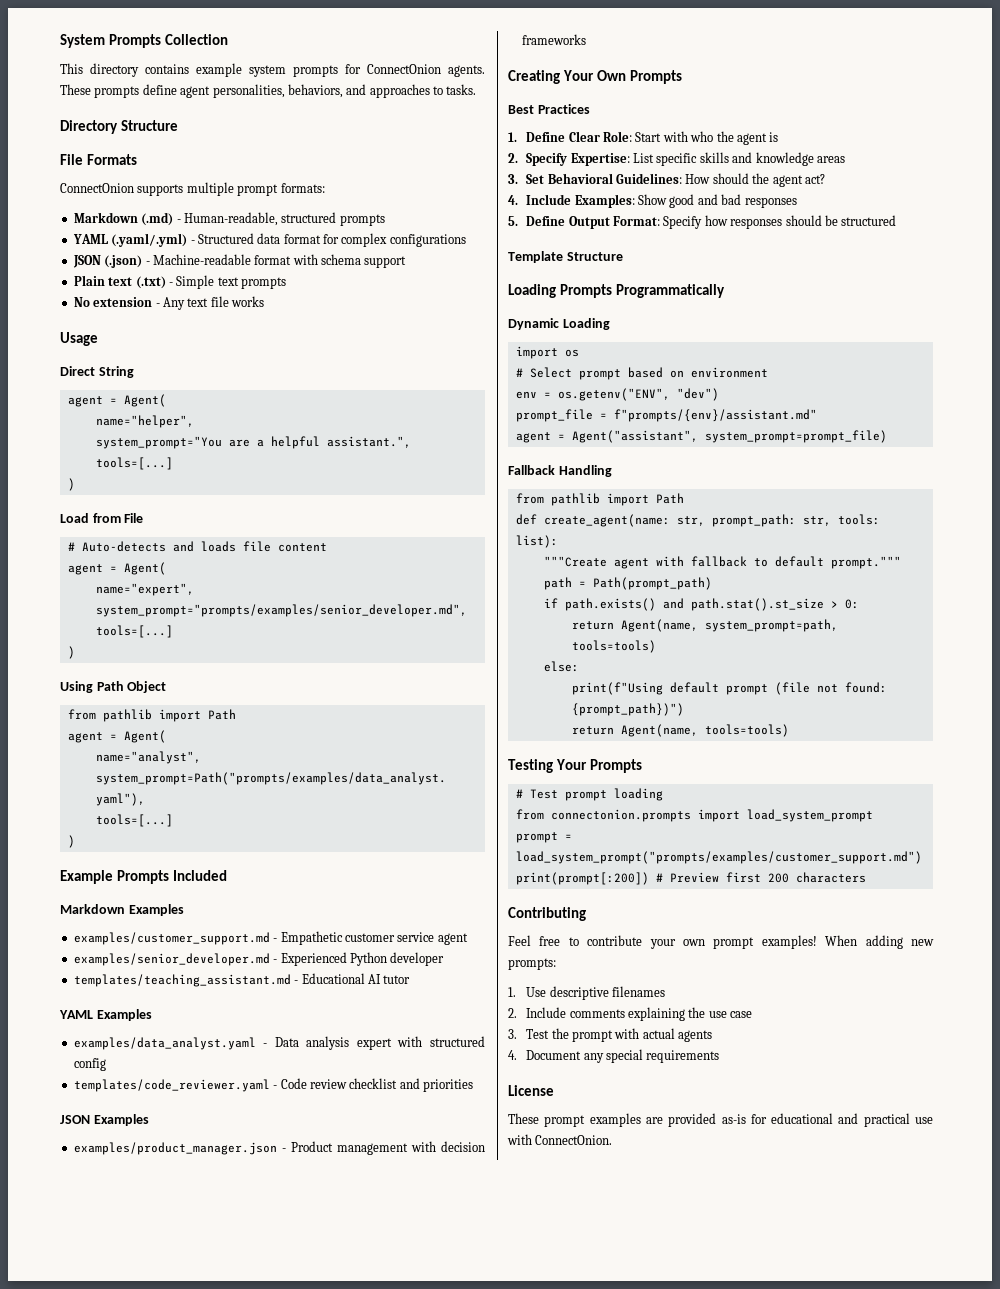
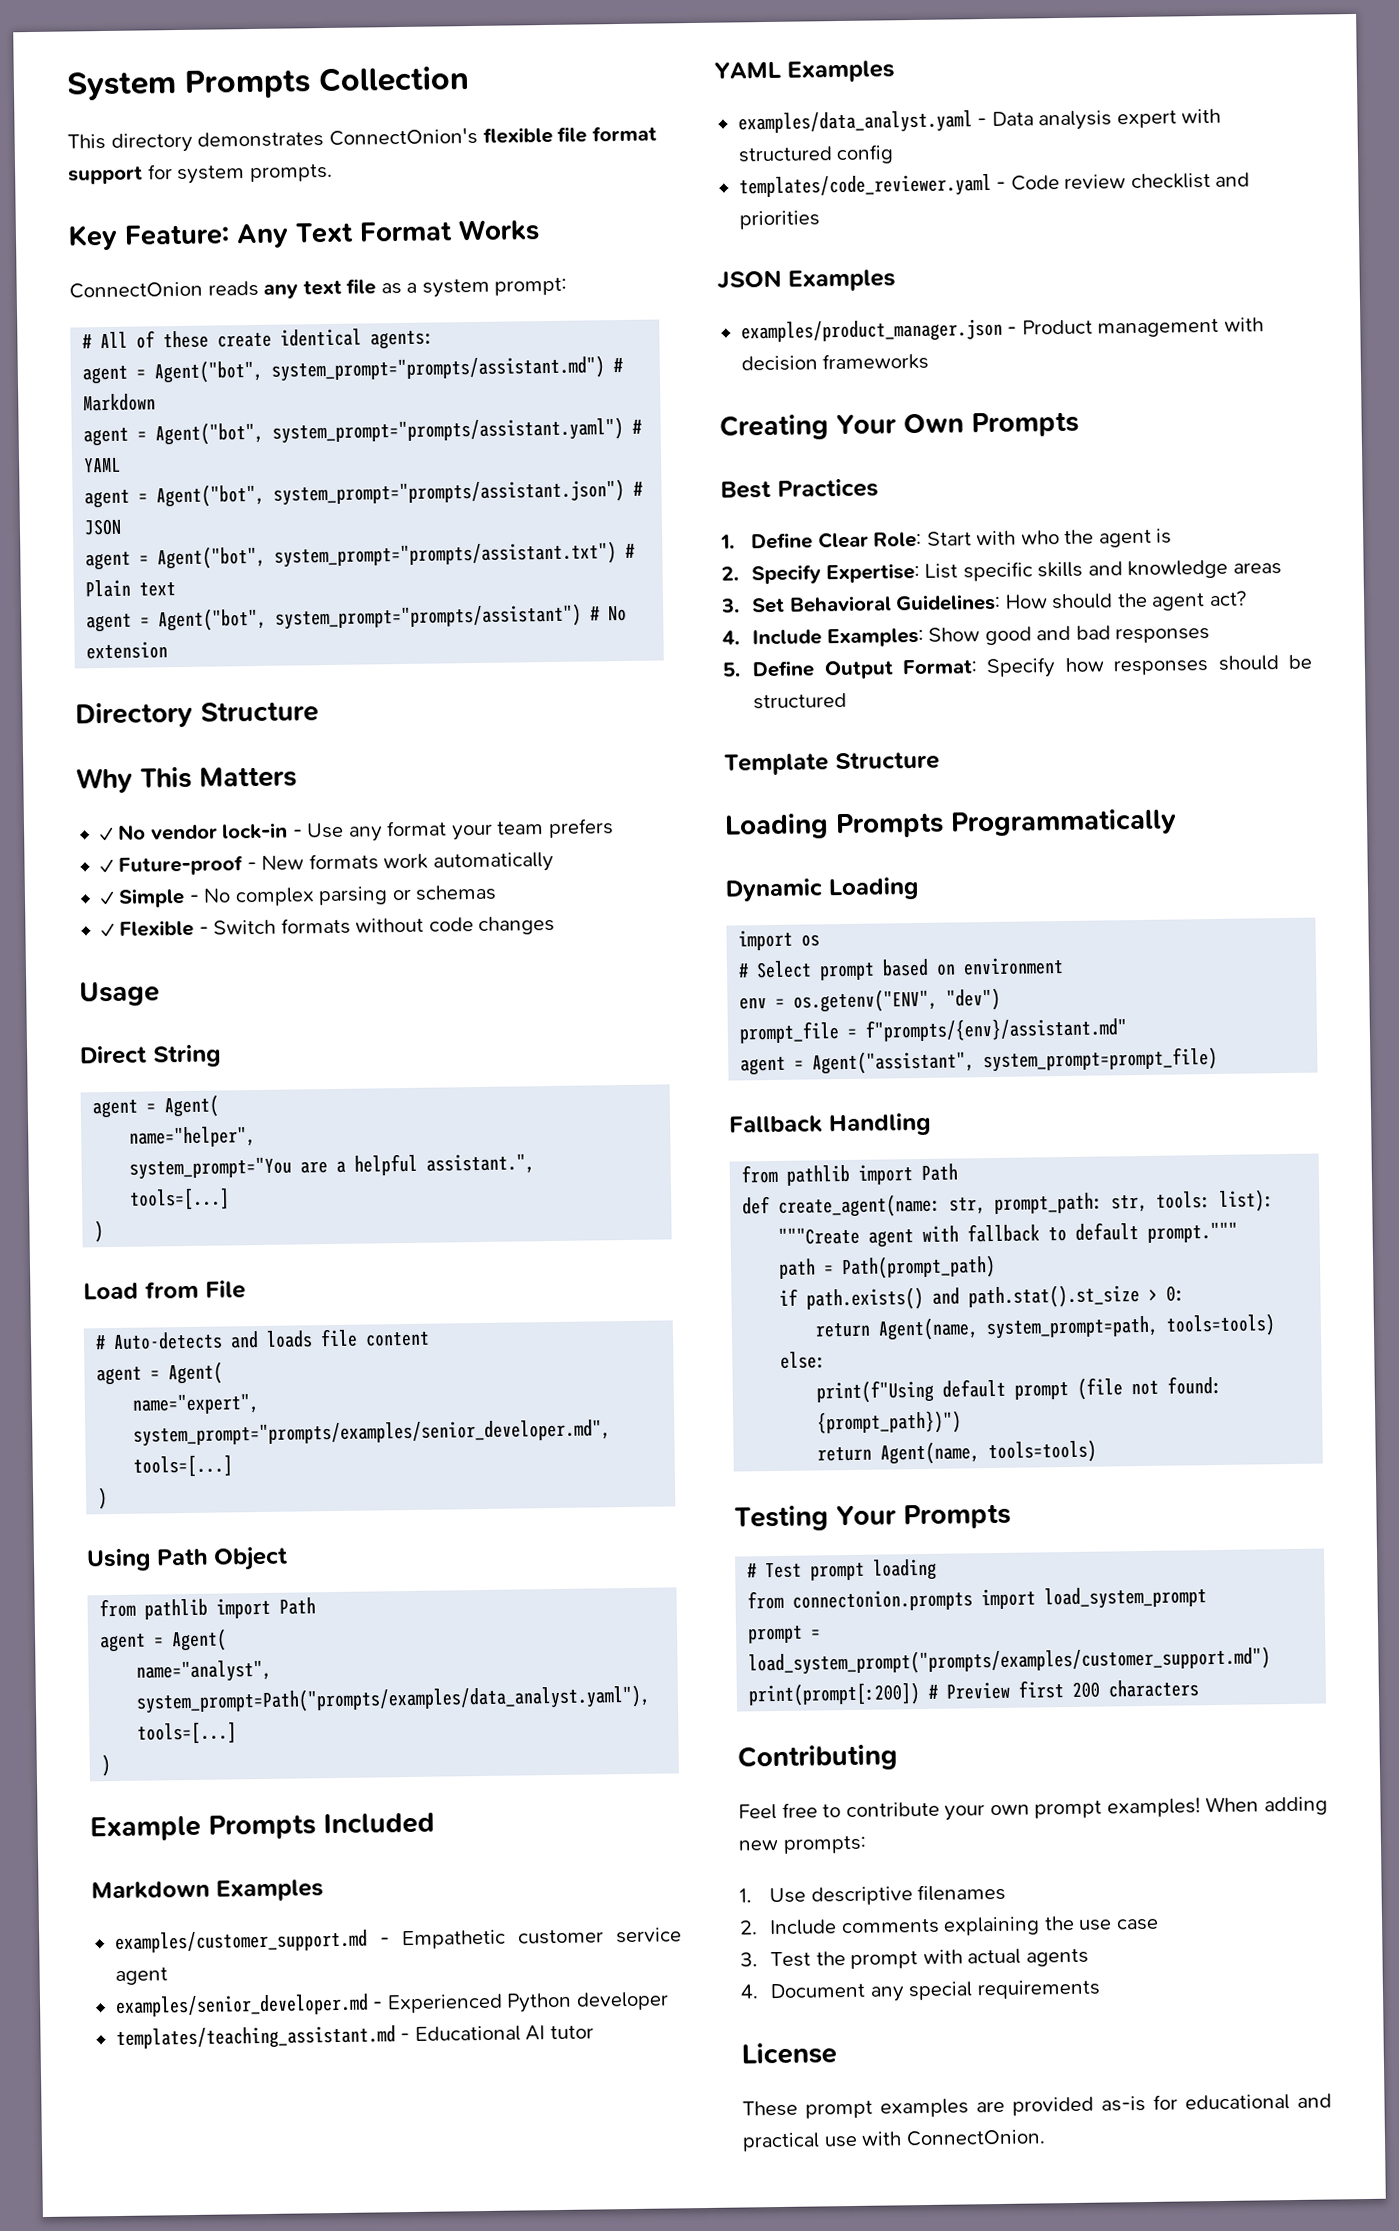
[145,63,485,77] [60,84,477,98] [60,120,178,134] [60,154,137,165] [60,182,325,196] [73,212,385,226] [72,233,466,247] [72,254,407,268] [73,275,286,289] [73,296,264,310] contains example system prompts for ConnectOnion agents. These prompts define agent personalities, behaviors, and approaches to tasks. // Directory Structure // File Formats // ConnectOnion supports multiple prompt formats: // Markdown (.md) - Human-readable, structured prompts // YAML (.yaml/.yml) - Structured data format for complex configurations // JSON (.json) - Machine-readable format with schema support // Plain text (.txt) - Simple text prompts // No extension - Any text file works -> [197,125,657,148] [68,163,333,185] [68,219,540,251] [69,277,568,299] [82,328,435,350] [82,355,624,385] [83,393,157,412] [83,416,643,447] [83,457,122,473] [84,478,644,509] [84,518,123,536] [85,541,636,571] [85,579,177,598] [86,603,628,633] [86,641,169,660] [75,701,319,729] [76,766,297,794] [99,818,614,842] [99,851,554,876] [99,884,498,908] [100,915,556,938] demonstrates ConnectOnion's flexible file format support for system prompts. // Key Feature: Any Text Format Works // ConnectOnion reads any text file as a system prompt: // # All of these create identical agents: // agent = Agent("bot", system_prompt="prompts/assistant.md") # Markdown // agent = Agent("bot", system_prompt="prompts/assistant.yaml") # YAML // agent = Agent("bot", system_prompt="prompts/assistant.json") # JSON // agent = Agent("bot", system_prompt="prompts/assistant.txt") # Plain text // agent = Agent("bot", system_prompt="prompts/assistant") # No extension // Directory Structure // Why This Matters // ✓ No vendor lock-in - Use any format your team prefers // ✓ Future-proof - New formats work automatically // ✓ Simple - No complex parsing or schemas // ✓ Flexible - Switch formats without code changes

